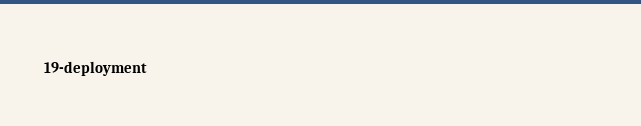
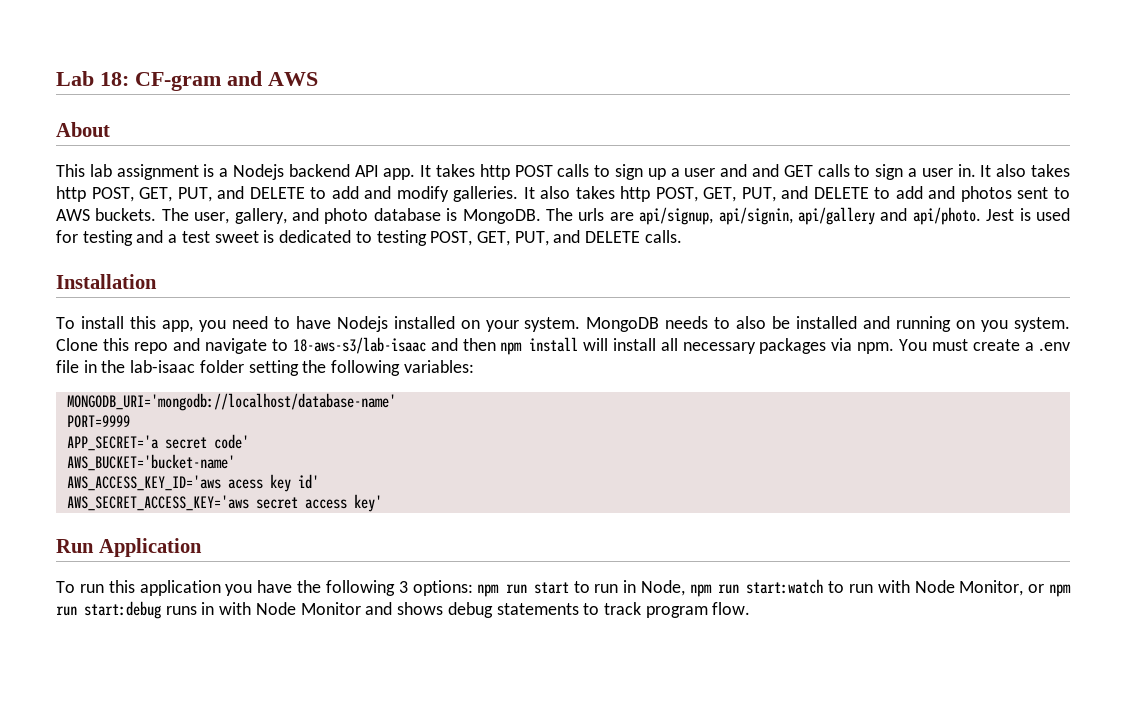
[44,61,147,76] 19-deployment -> [56,71,318,91] [56,122,110,137] [56,164,1070,180] [56,186,1070,202] [56,207,1070,225] [56,230,682,246] [56,274,157,289] [56,316,1071,332] [56,337,1071,355] [56,360,474,376] [66,393,396,411] [66,415,130,428] [66,434,249,451] [66,454,235,471] [66,474,319,492] [66,494,382,512] [56,538,202,557] [56,579,1071,597] [56,601,751,619] Lab 18: CF-gram and AWS // About // This lab assignment is a Nodejs backend API app. It takes http POST calls to sign up a user and and GET calls to sign a user in. It also takes http POST, GET, PUT, and DELETE to add and modify galleries. It also takes http POST, GET, PUT, and DELETE to add and photos sent to AWS buckets. The user, gallery, and photo database is MongoDB. The urls are api/signup, api/signin, api/gallery and api/photo. Jest is used for testing and a test sweet is dedicated to testing POST, GET, PUT, and DELETE calls. // Installation // To install this app, you need to have Nodejs installed on your system. MongoDB needs to also be installed and running on you system. Clone this repo and navigate to 18-aws-s3/lab-isaac and then npm install will install all necessary packages via npm. You must create a .env file in the lab-isaac folder setting the following variables: // MONGODB_URI='mongodb://localhost/database-name' // PORT=9999 // APP_SECRET='a secret code' // AWS_BUCKET='bucket-name' // AWS_ACCESS_KEY_ID='aws acess key id' // AWS_SECRET_ACCESS_KEY='aws secret access key' // Run Application // To run this application you have the following 3 options: npm run start to run in Node, npm run start:watch to run with Node Monitor, or npm run start:debug runs in with Node Monitor and shows debug statements to track program flow.

